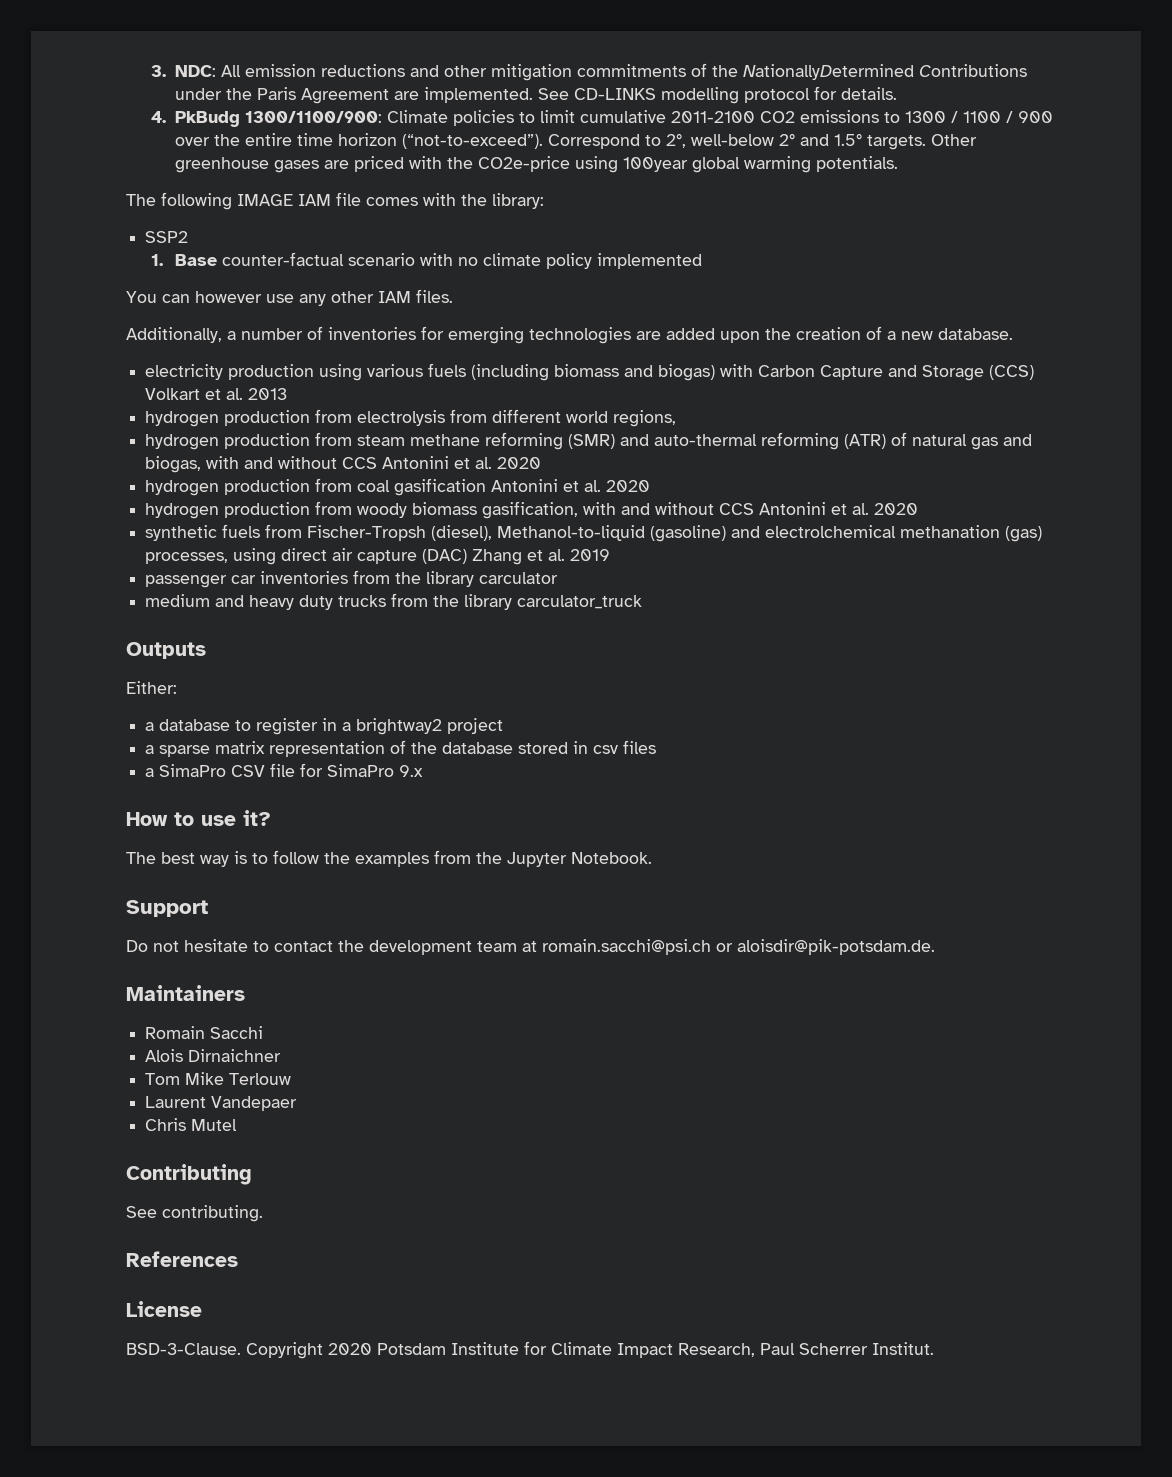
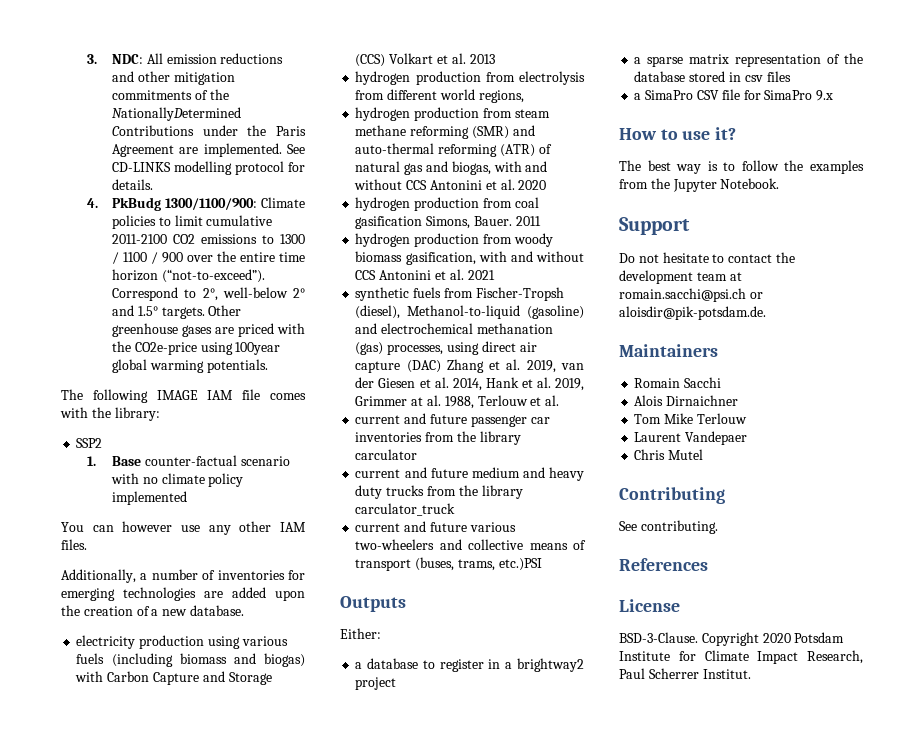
[491,479,651,492] Antonini et al. 2020 -> [426,216,541,229] Simons, Bauer. 2011
[874,503,919,515] 2020 -> [467,270,495,280] 2021
[765,525,897,538] electrolchemical -> [381,323,474,334] electrochemical
[570,549,611,561] 2019 // -> [526,360,584,373] [355,377,584,391] [355,395,560,409] [355,413,467,424] 2019, van der Giesen et al. 2014, Hank et al. 2019, Grimmer at al. 1988, Terlouw et al. // current and future
(559, 578) none -> [355,467,468,478] current and future
(643, 602) none -> [355,521,516,532] [355,539,586,550] [355,557,542,571] // current and future various two-wheelers and collective means of transport (buses, trams, etc.)PSI

